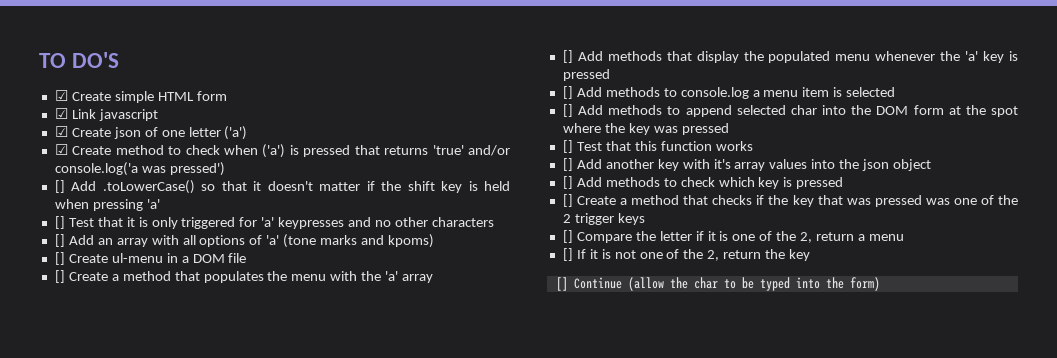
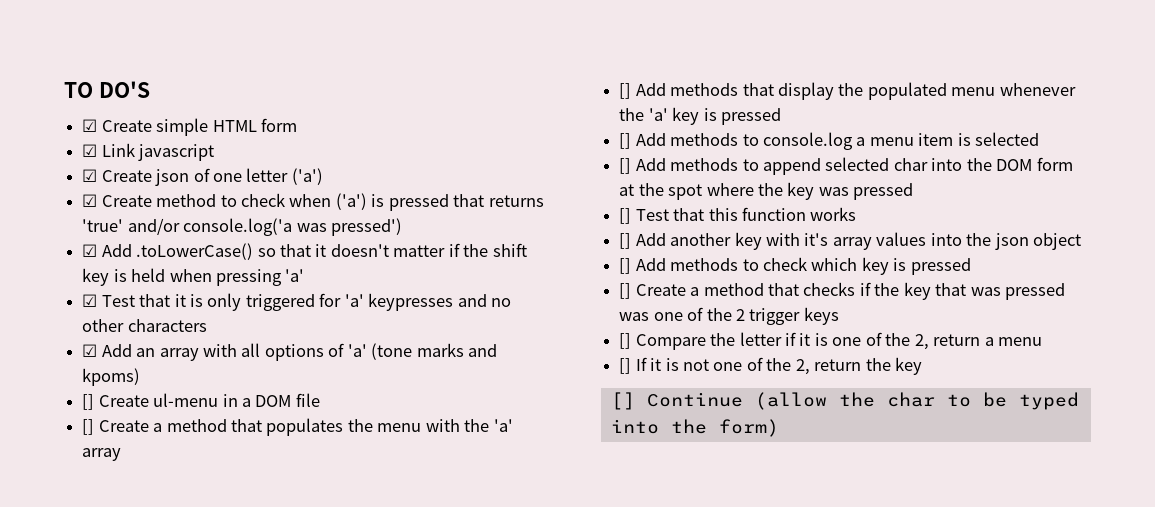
[54,180,65,193] [] -> [82,244,98,257] ☑
[54,216,65,229] [] -> [82,294,98,307] ☑
[54,234,65,247] [] -> [82,344,98,357] ☑

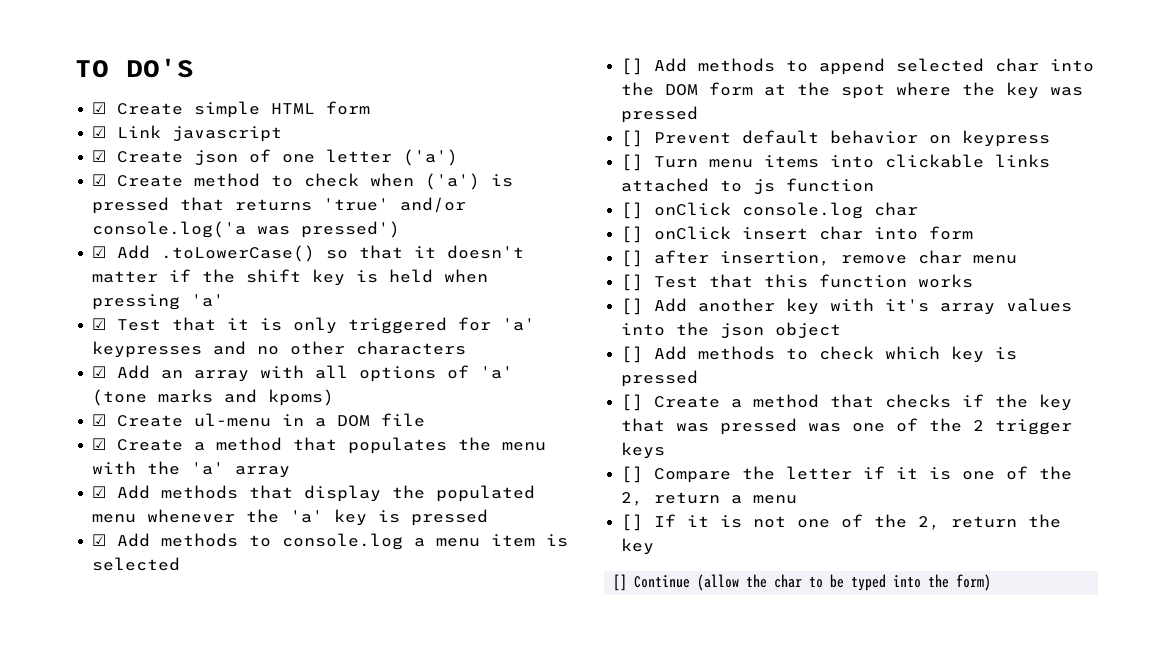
[82,394,95,410] [] -> [92,414,107,426] ☑
[82,419,95,435] [] -> [92,438,107,450] ☑
[619,83,632,99] [] -> [92,486,107,498] ☑
[619,133,632,149] [] -> [92,534,107,546] ☑
(914, 191) none -> [621,130,1051,147] [621,154,1051,171] [621,178,875,195] [621,202,919,219] [621,226,974,243] [621,250,1018,267] // [] Prevent default behavior on keypress // [] Turn menu items into clickable links attached to js function // [] onClick console.log char // [] onClick insert char into form // [] after insertion, remove char menu

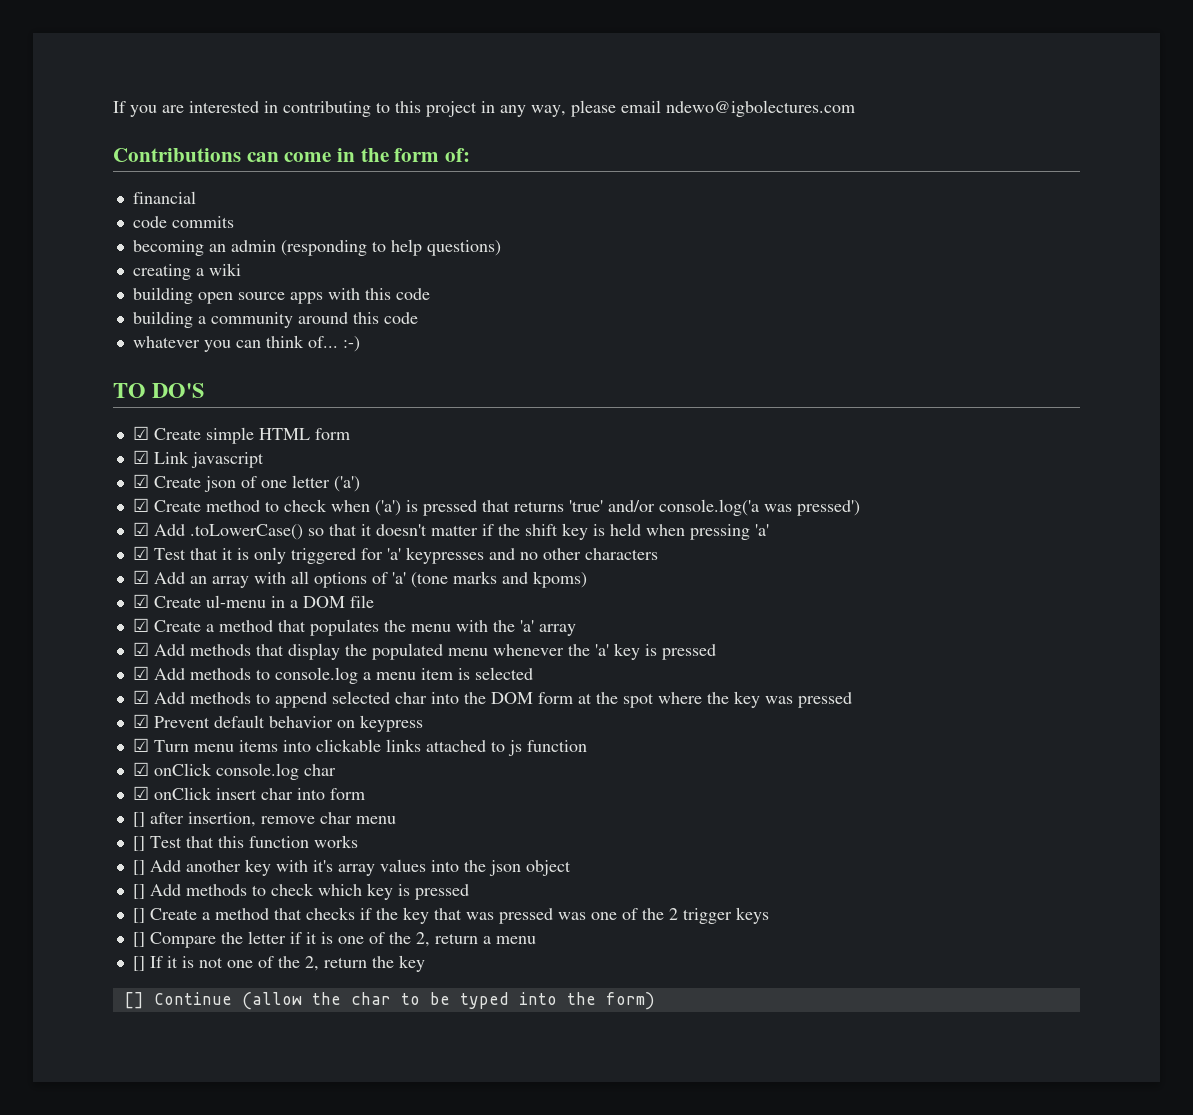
(75, 69) none -> [113,100,855,117] [113,148,471,162] [132,191,196,204] [132,216,234,228] [132,239,501,256] [132,263,241,280] [132,287,430,304] [132,311,418,328] [132,335,360,352] If you are interested in contributing to this project in any way, please email ndewo@igbolectures.com // Contributions can come in the form of: // financial // code commits // becoming an admin (responding to help questions) // creating a wiki // building open source apps with this code // building a community around this code // whatever you can think of... :-) //
[621,58,644,75] [] -> [132,690,149,704] ☑
[621,130,644,147] [] -> [132,714,149,728] ☑
[621,154,644,171] [] -> [132,738,149,752] ☑
[621,202,644,219] [] -> [132,762,149,776] ☑
[621,226,644,243] [] -> [132,786,149,800] ☑

